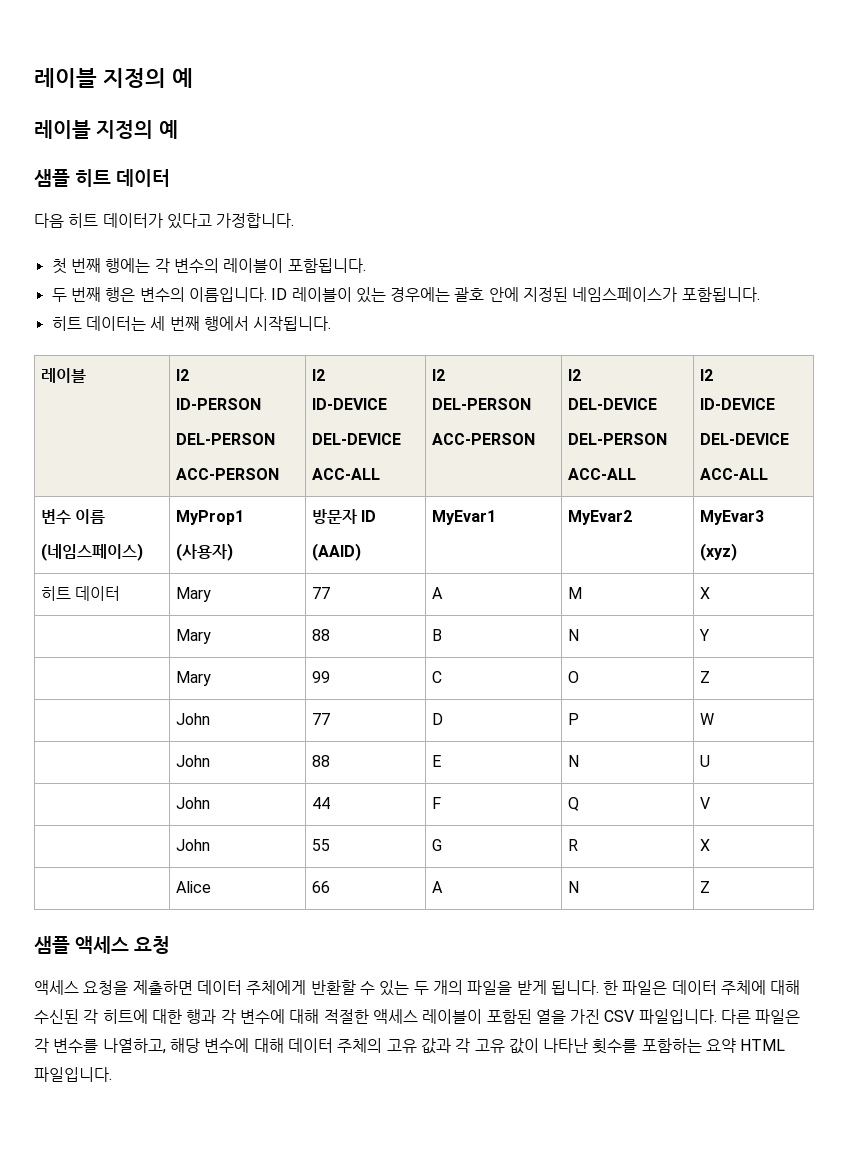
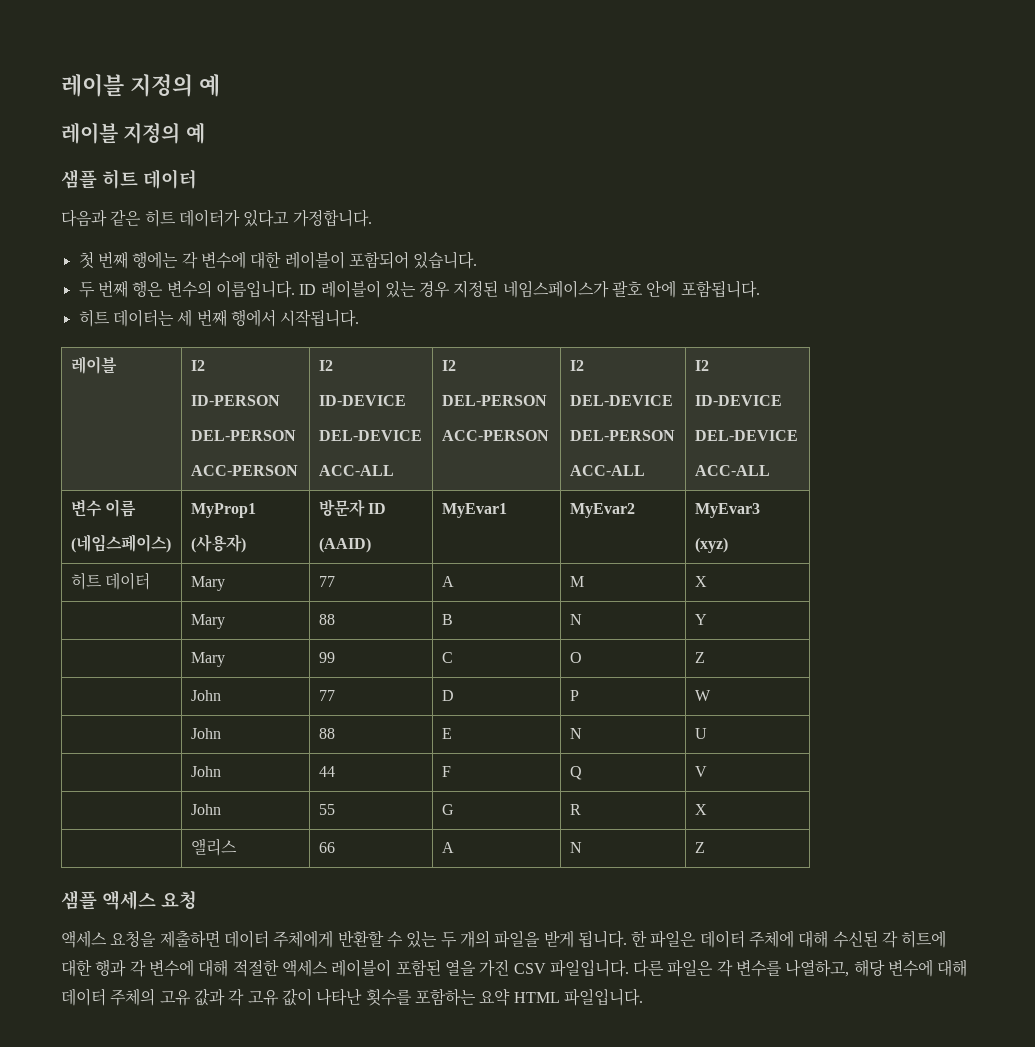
[34,213,64,228] 다음 -> [61,209,142,227] 다음과 같은
[173,258,366,273] 변수의 레이블이 포함됩니다. -> [200,251,478,269] 변수에 대한 레이블이 포함되어 있습니다.
[390,287,678,302] 경우에는 괄호 안에 지정된 네임스페이스가 -> [419,280,677,298] 경우 지정된 네임스페이스가 괄호 안에
[175,881,211,893] Alice -> [190,838,237,856] 앨리스

